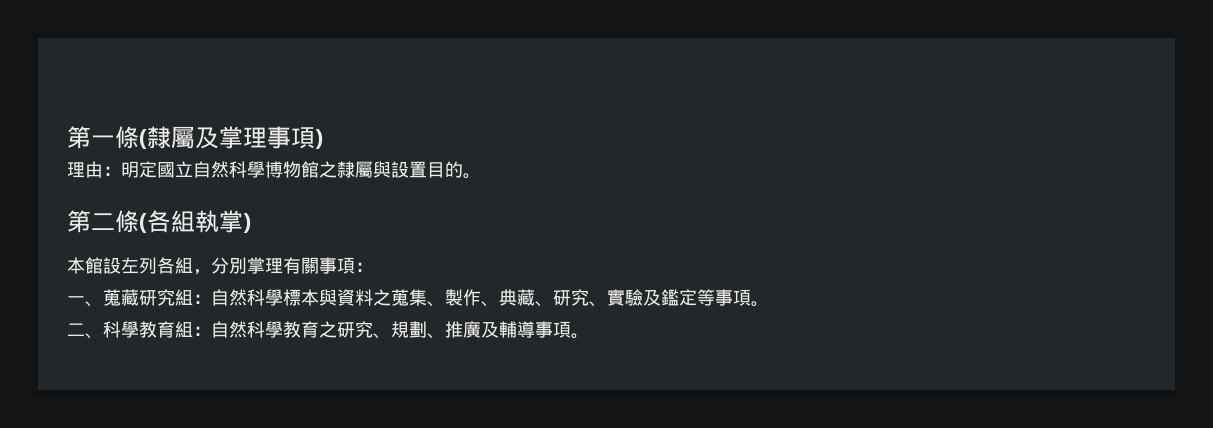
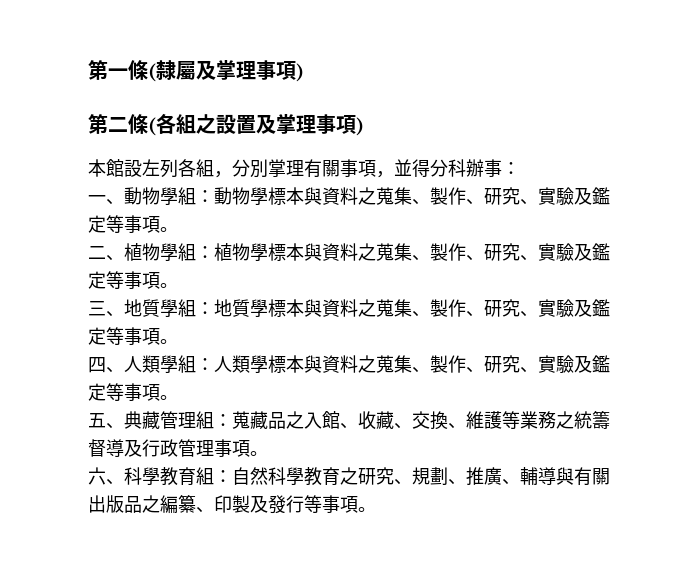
[67,161,481,179] // 理由：明定國立自然科學博物館之隸屬與設置目的。 -> (304, 72) none
[195,210,243,233] 執掌 -> [196,114,356,134] 之設置及掌理事項
[355,262,373,272] [67,289,553,307] ： // 一、蒐藏研究組：自然科學標本與資料之蒐集、製作、典藏、 -> [376,159,520,178] [88,187,484,205] ，並得分科辦事： // 一、動物學組：動物學標本與資料之蒐集、製作、
(103, 336) none -> [124,242,610,262] [88,271,178,289] [88,299,610,318] [88,327,178,345] [88,355,610,374] [88,383,178,401] [88,411,610,430] [88,439,268,457] [88,467,124,485] 植物學組：植物學標本與資料之蒐集、製作、研究、實驗及鑑定等事項。 // 三、地質學組：地質學標本與資料之蒐集、製作、研究、實驗及鑑定等事項。 // 四、人類學組：人類學標本與資料之蒐集、製作、研究、實驗及鑑定等事項。 // 五、典藏管理組：蒐藏品之入館、收藏、交換、維護等業務之統籌督導及行政管理事項。 // 六、
[481,321,535,338] 及輔導 -> [502,467,610,486] [88,495,322,514] 、輔導與有關出版品之編纂、印製及發行等

